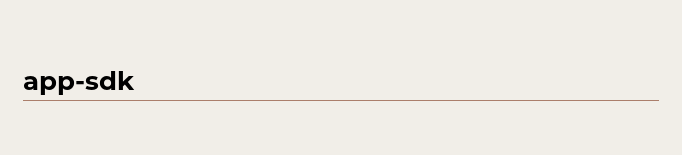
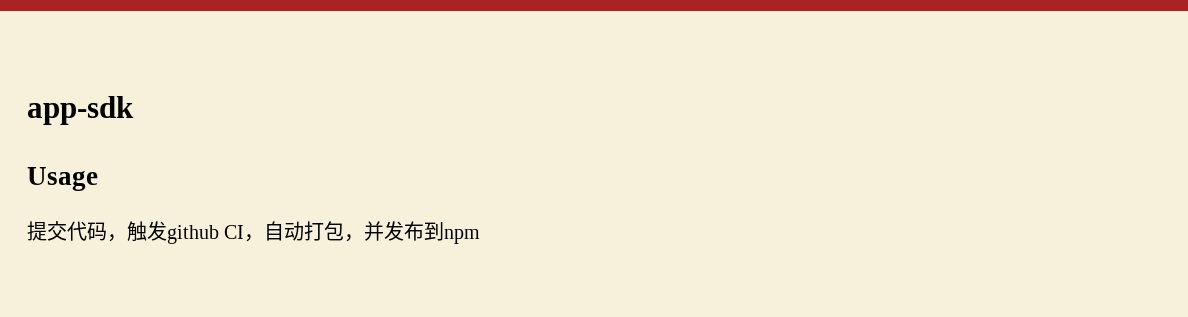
(135, 83) none -> [27,167,98,191] [27,221,481,244] // Usage // 提交代码，触发github CI，自动打包，并发布到npm

